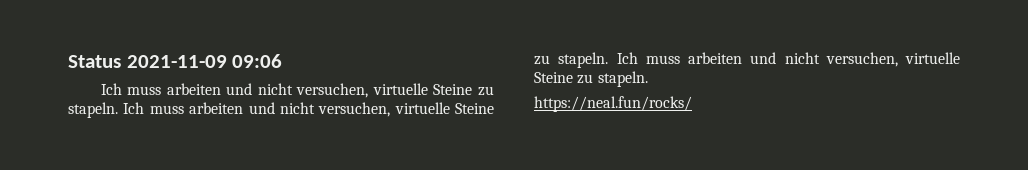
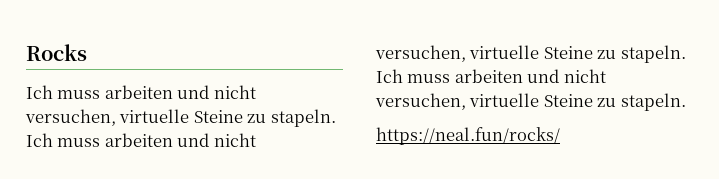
[68,54,283,68] Status 2021-11-09 09:06 -> [26,44,87,61] Rocks

